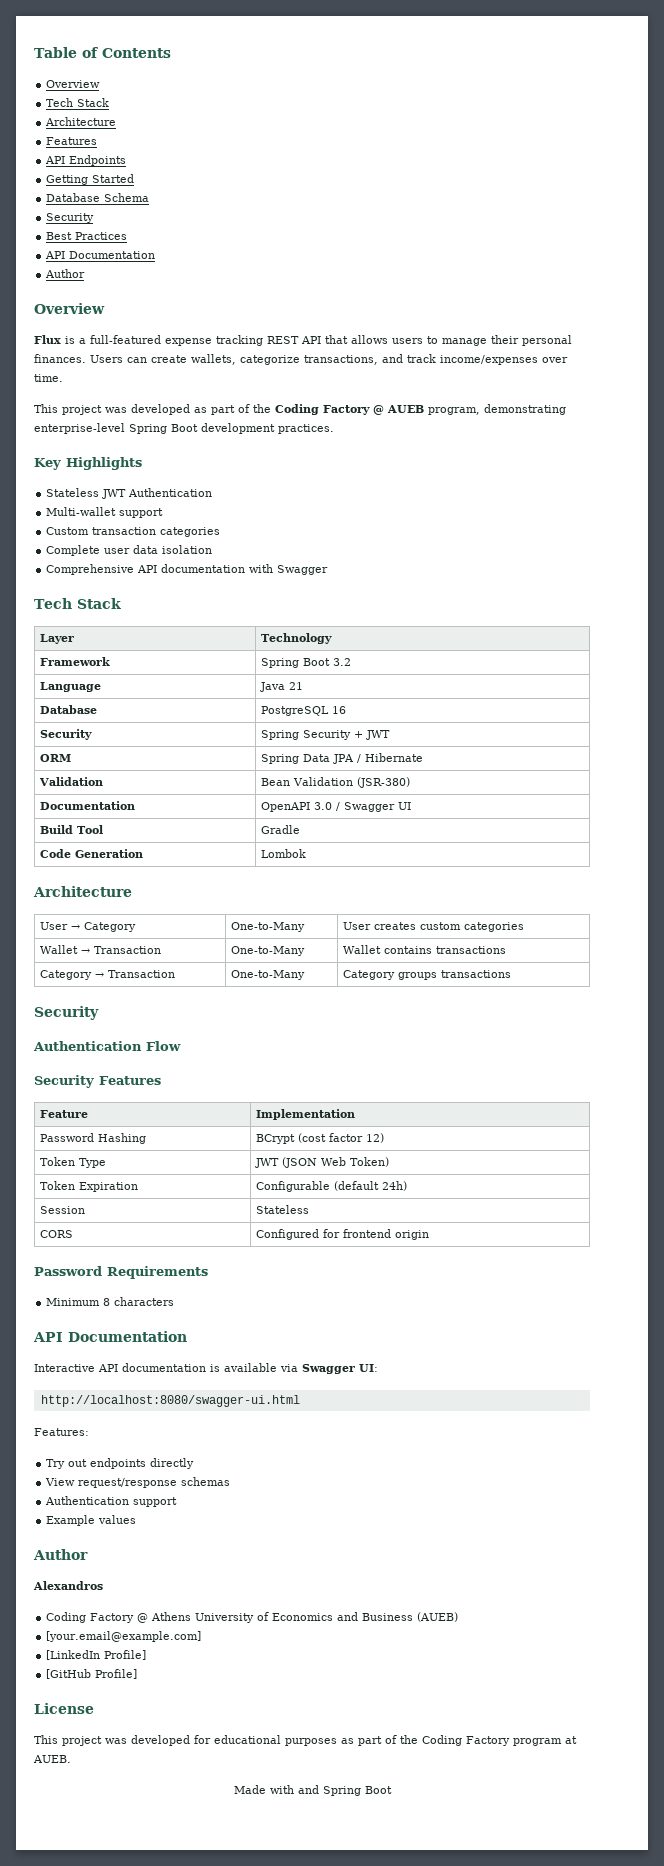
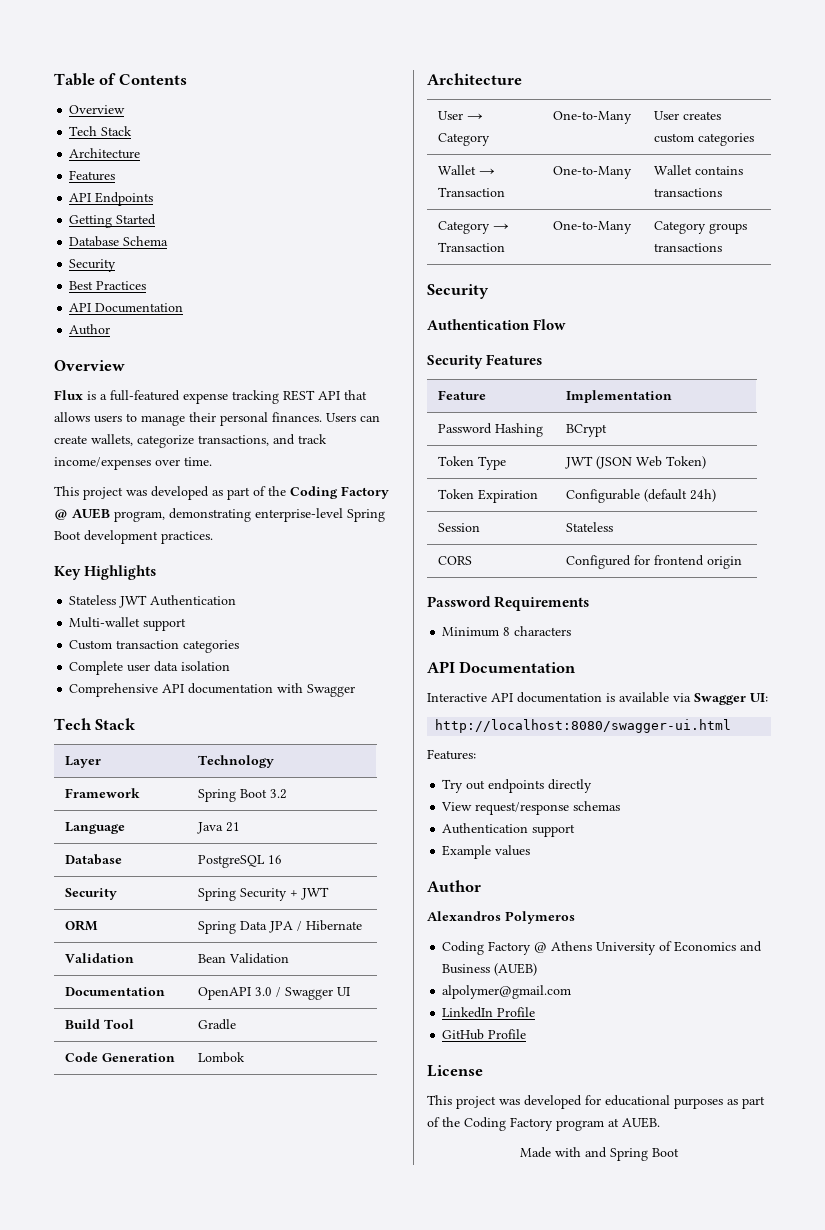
[357,777,411,788] (JSR-380) -> (289, 958) none
[298,1133,385,1143] (cost factor 12) -> (607, 430) none
(103, 1585) none -> [505,911,575,924] Polymeros
[46,1631,202,1642] [46,1650,147,1660] [46,1669,138,1679] [your.email@example.com] // [LinkedIn Profile] // [GitHub Profile] -> [442,985,572,999] [442,1007,536,1018] [442,1029,527,1040] alpolymer@gmail.com // LinkedIn Profile // GitHub Profile

